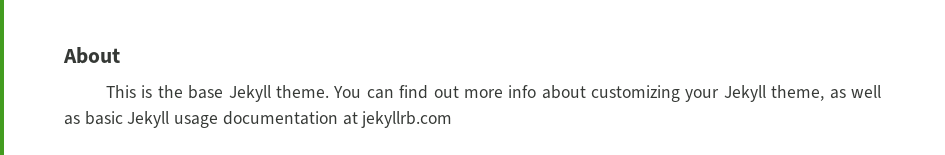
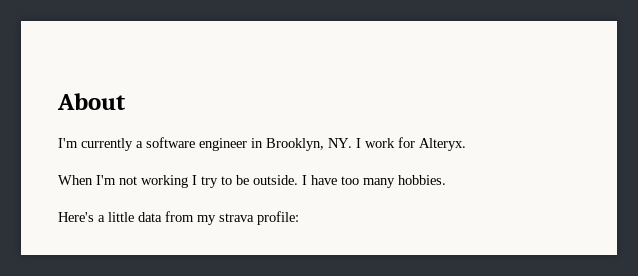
[106,85,881,102] [64,111,453,128] This is the base Jekyll theme. You can find out more info about customizing your Jekyll theme, as well as basic Jekyll usage documentation at jekyllrb.com -> [58,137,466,151] [58,175,446,188] [58,211,299,225] I'm currently a software engineer in Brooklyn, NY. I work for Alteryx. // When I'm not working I try to be outside. I have too many hobbies. // Here's a little data from my strava profile:

